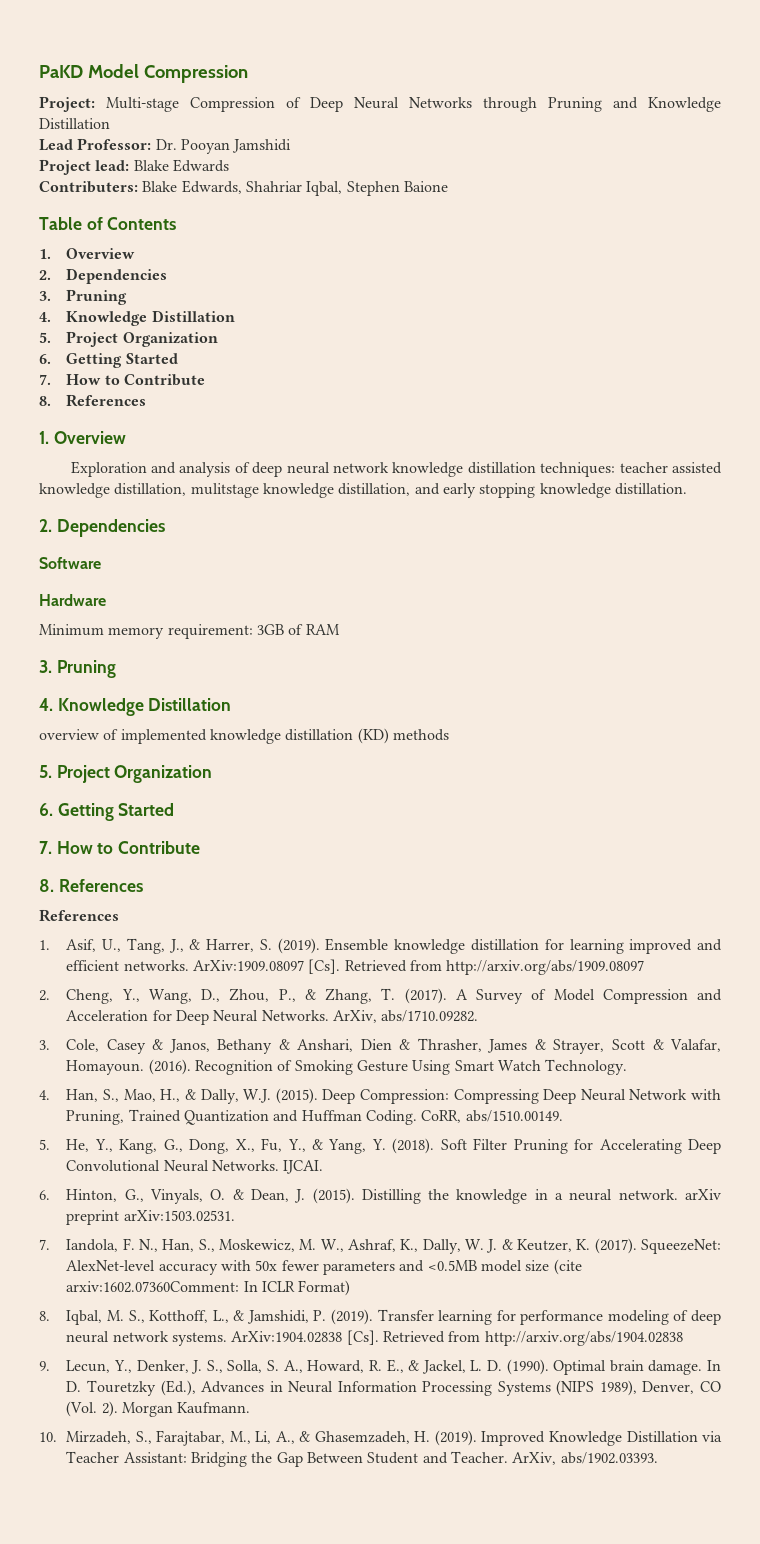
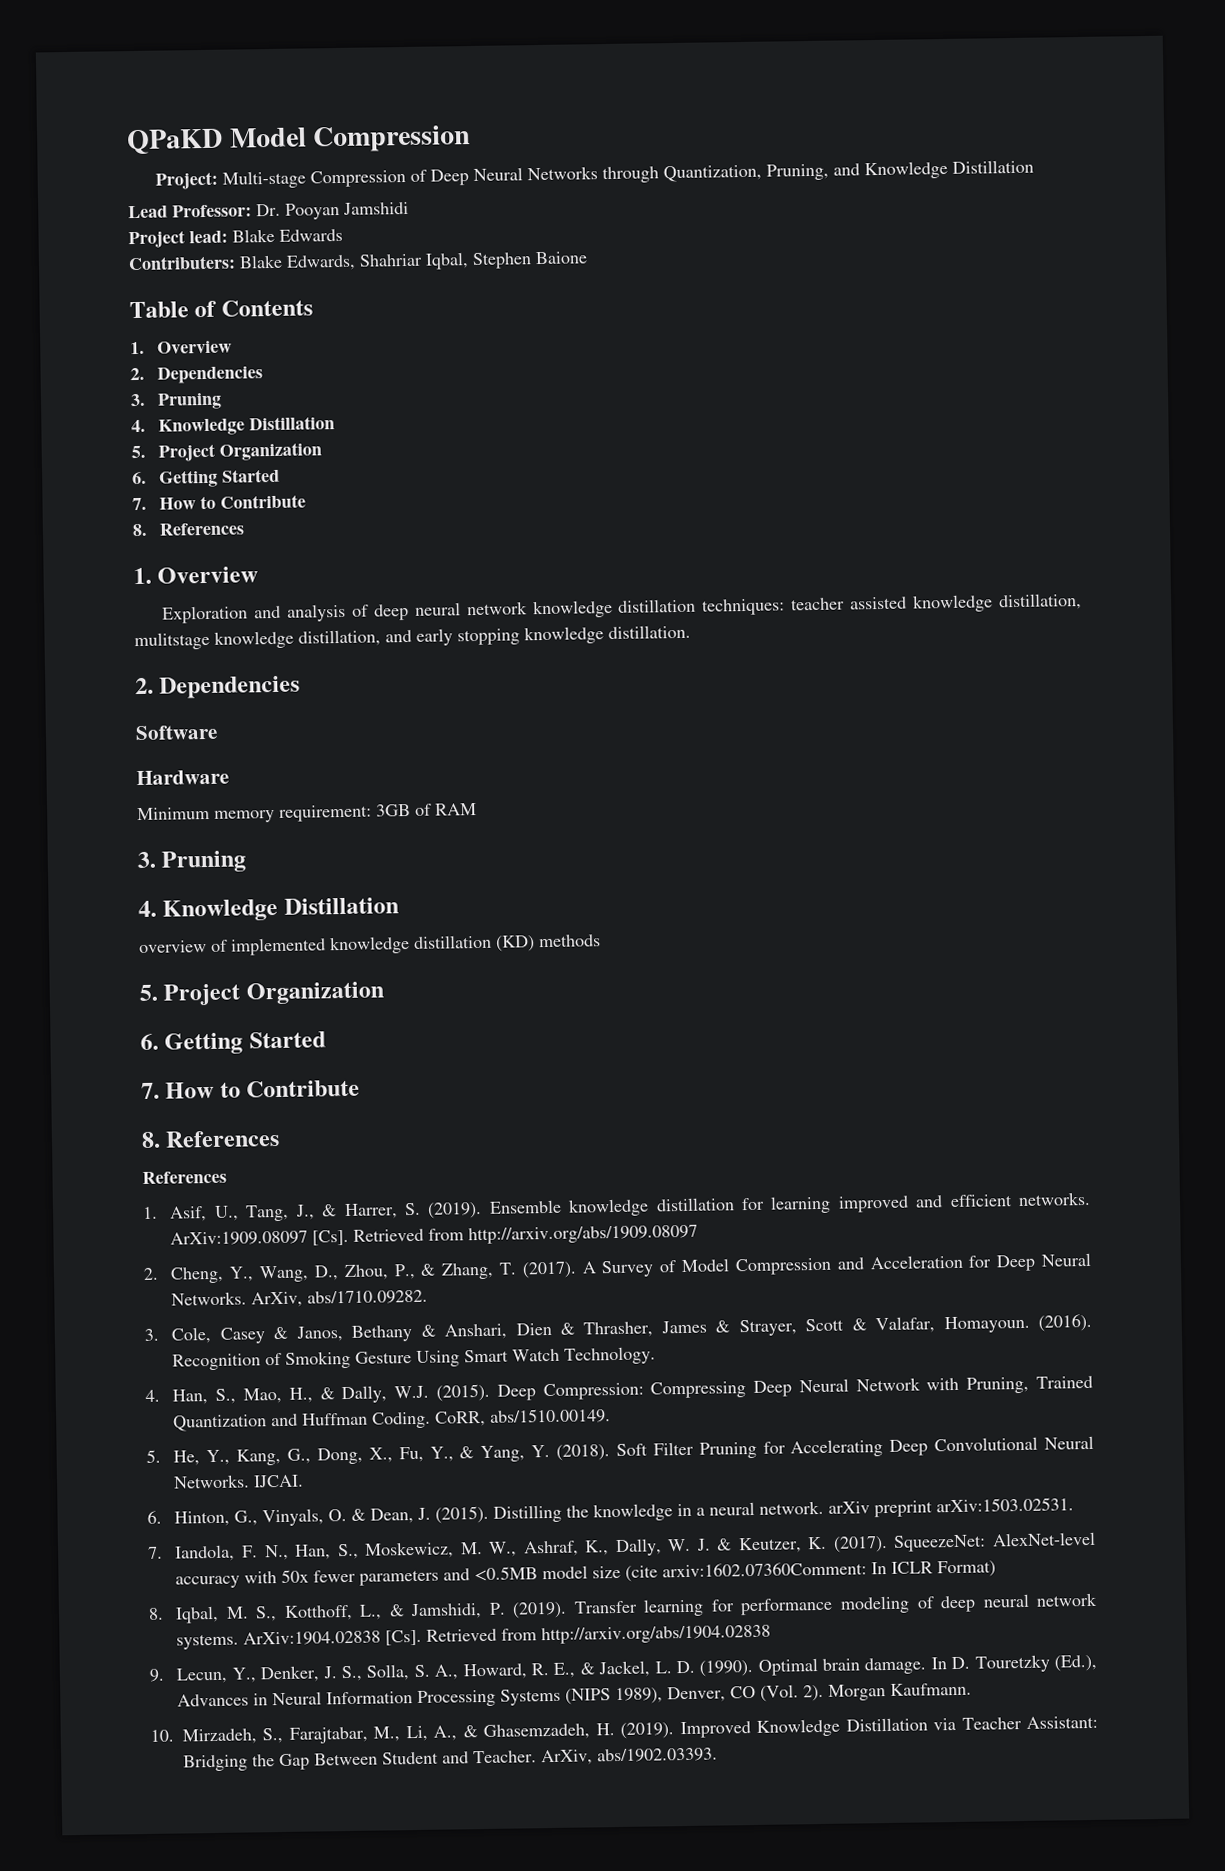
[39,65,83,78] PaKD -> [126,128,223,155] QPaKD
[548,97,602,112] Pruning -> [663,163,830,183] Quantization, Pruning,

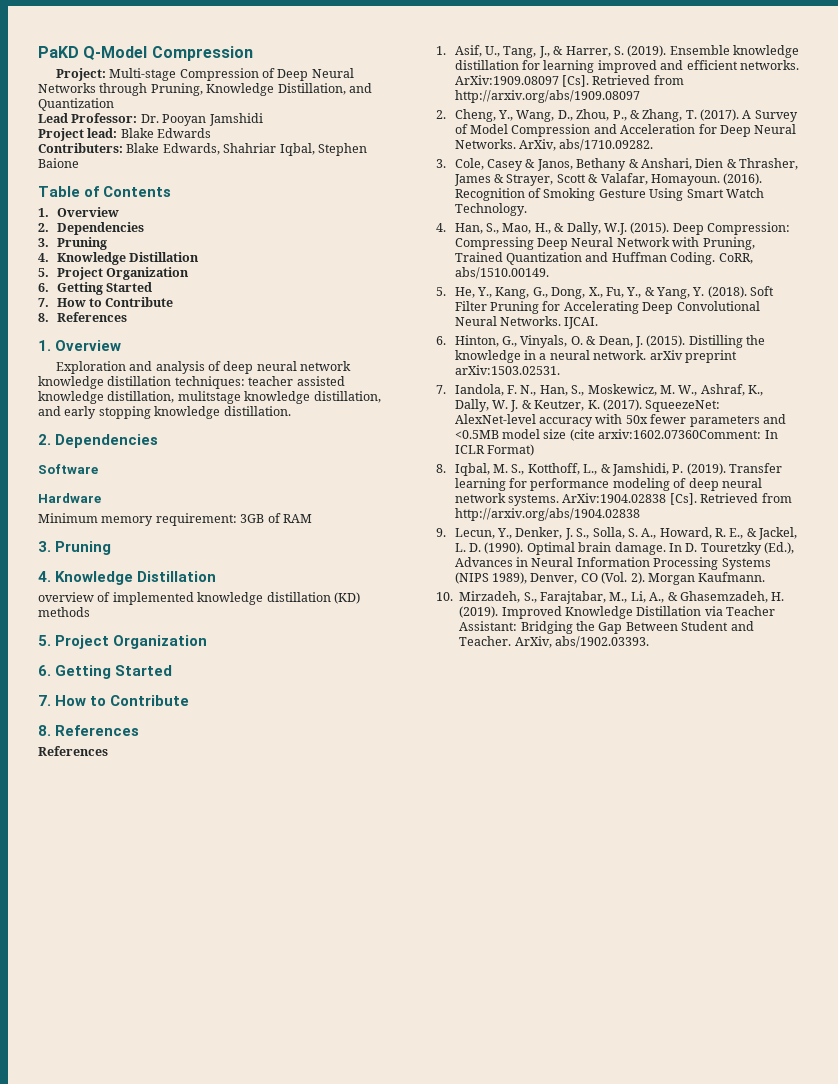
[126,127,307,155] QPaKD Model -> [38,46,148,60] PaKD Q-Model
[663,159,1035,183] Quantization, Pruning, and Knowledge Distillation -> [150,83,372,96] [38,98,114,111] Pruning, Knowledge Distillation, and Quantization

